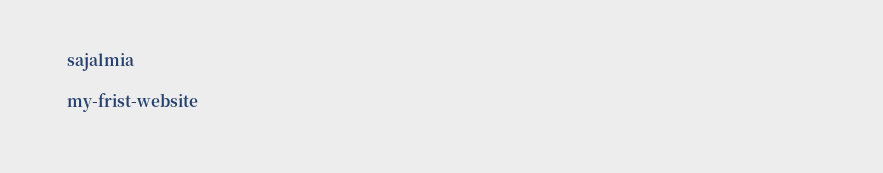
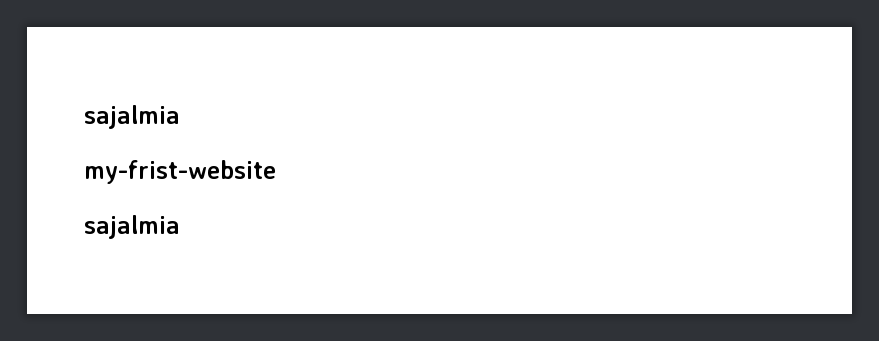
(198, 102) none -> [84,215,180,239] // sajalmia

